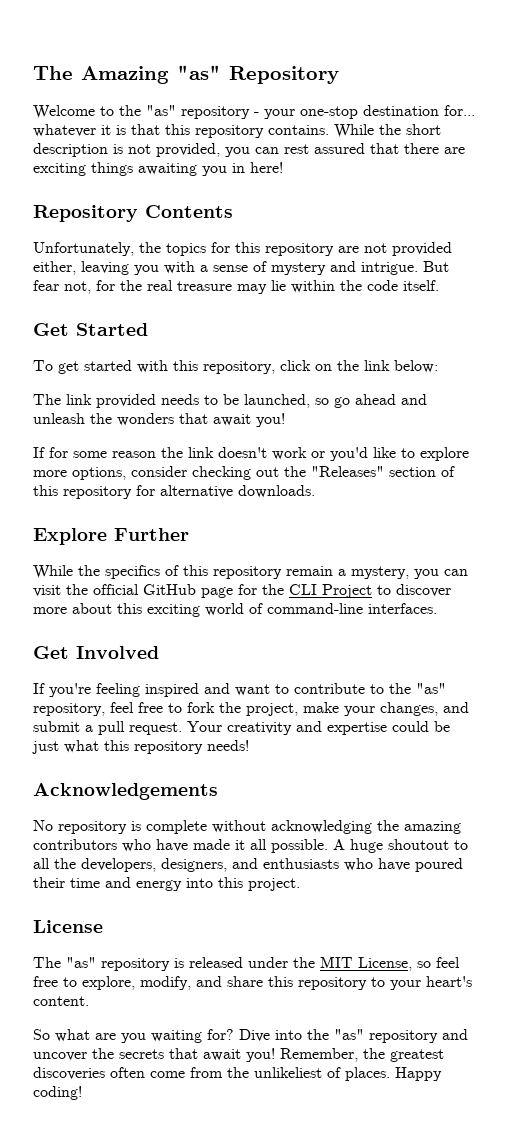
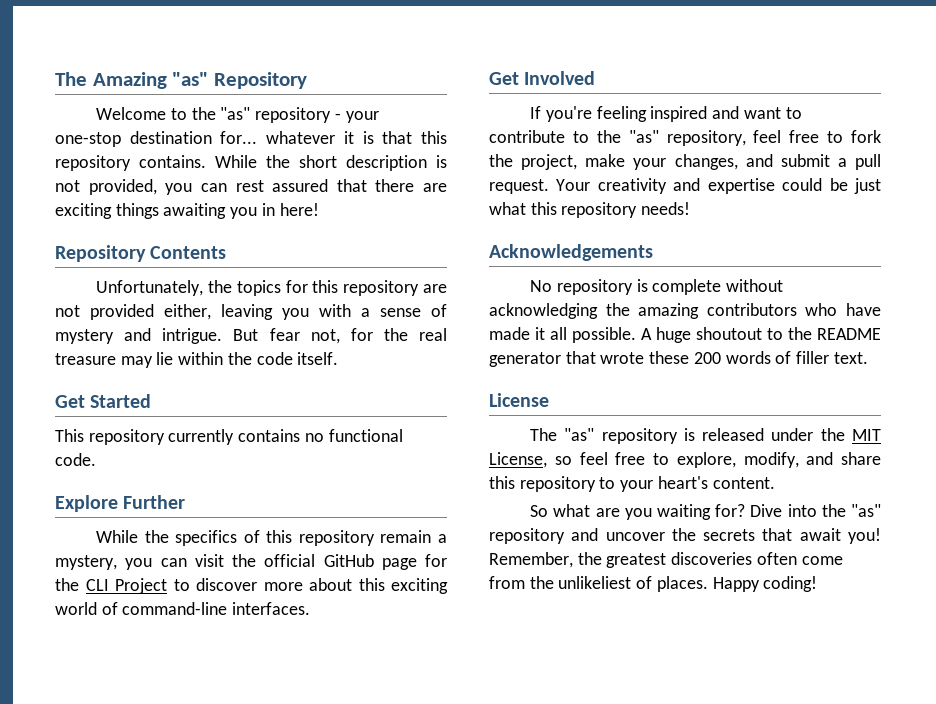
[33,360,438,374] [33,394,427,408] [33,413,285,427] [33,447,469,461] [33,466,455,480] [33,485,315,499] To get started with this repository, click on the link below: // The link provided needs to be launched, so go ahead and unleash the wonders that await you! // If for some reason the link doesn't work or you'd like to explore more options, consider checking out the "Releases" section of this repository for alternative downloads. -> [55,429,403,445] [55,453,96,466] This repository currently contains no functional code.
[33,858,463,872] [33,877,300,891] all the developers, designers, and enthusiasts who have poured their time and energy into this project. -> [788,327,881,340] [489,351,868,367] the README generator that wrote these 200 words of filler text.

